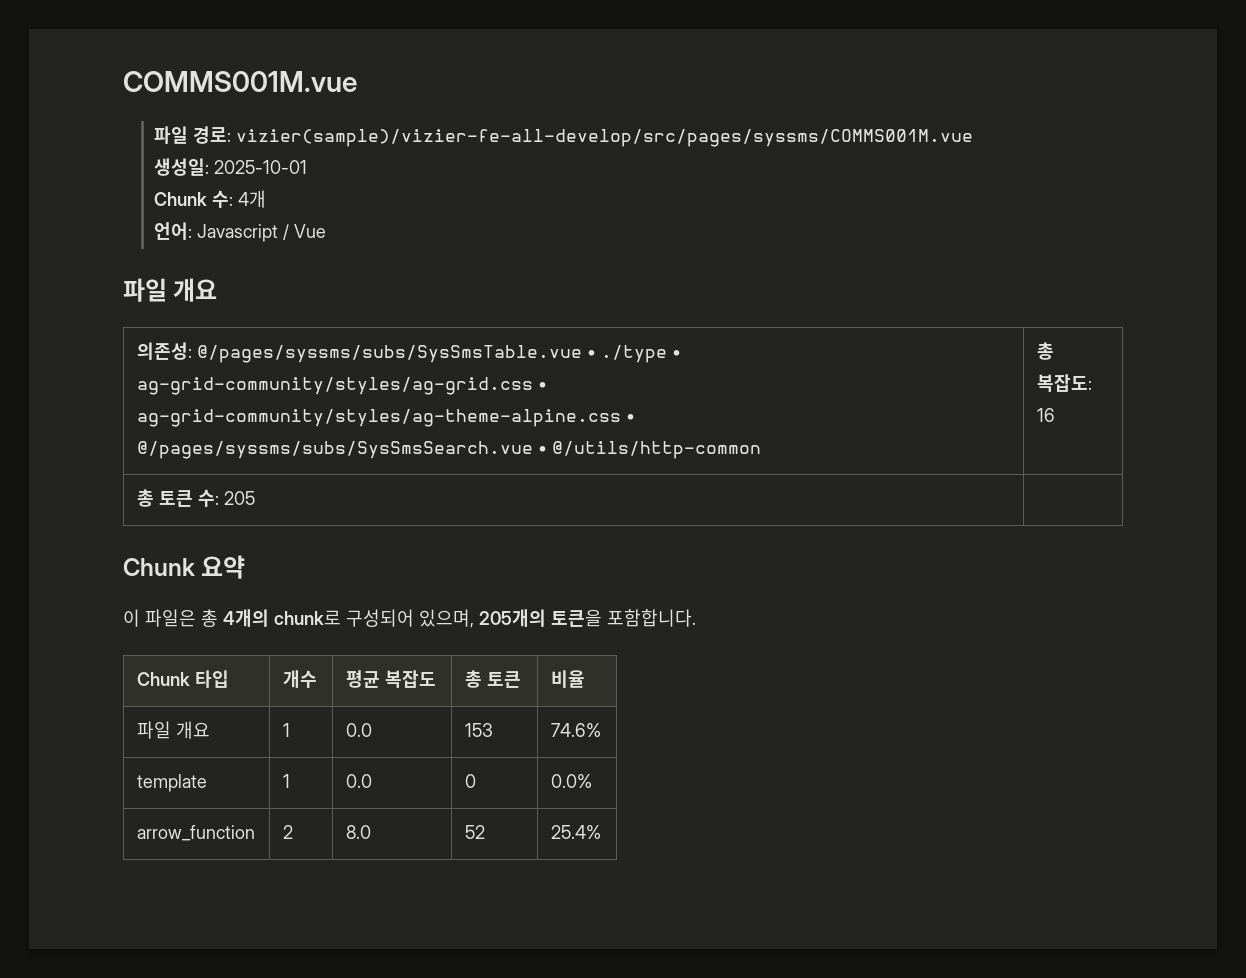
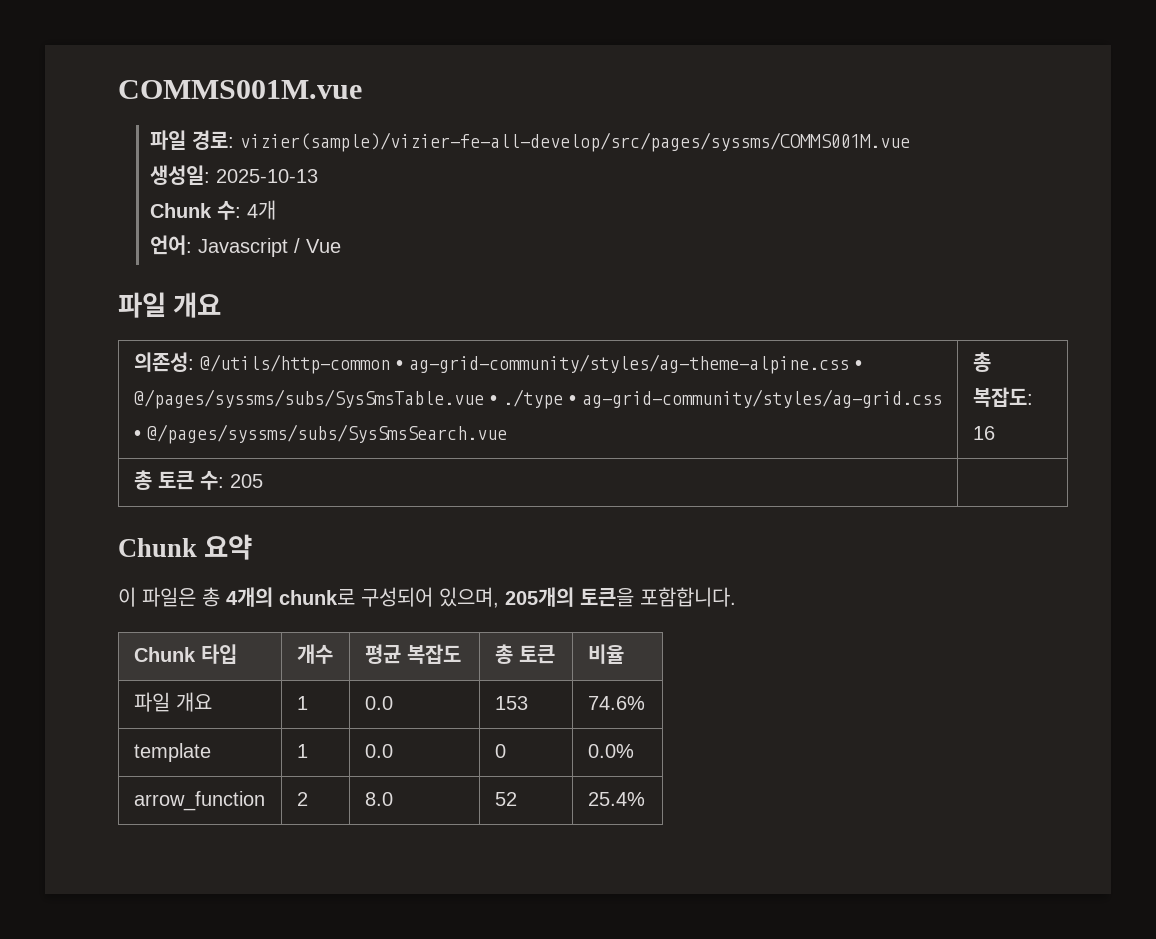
[214,160,308,174] 2025-10-01 -> [215,169,318,183] 2025-10-13
(192, 351) none -> [199,354,862,374] @/utils/http-common • ag-grid-community/styles/ag-theme-alpine.css •
[136,409,635,427] ag-grid-community/styles/ag-theme-alpine.css • -> (141, 435) none
[537,441,761,459] • @/utils/http-common -> (507, 434) none

